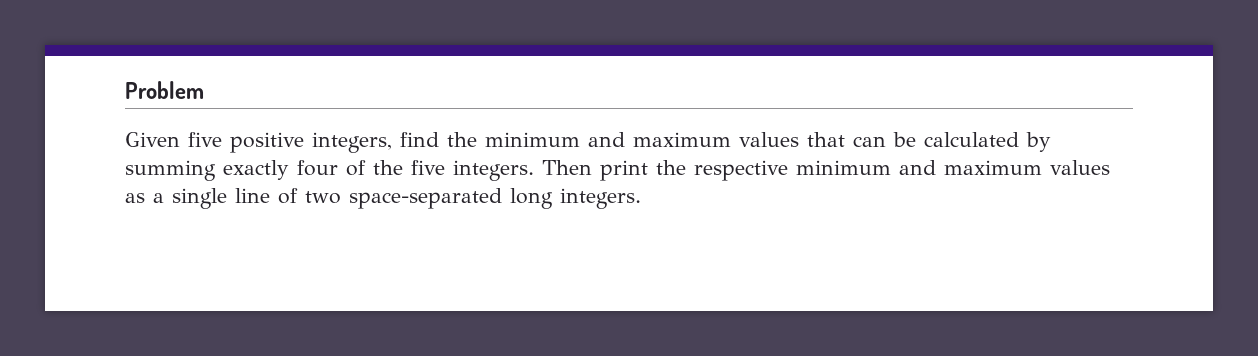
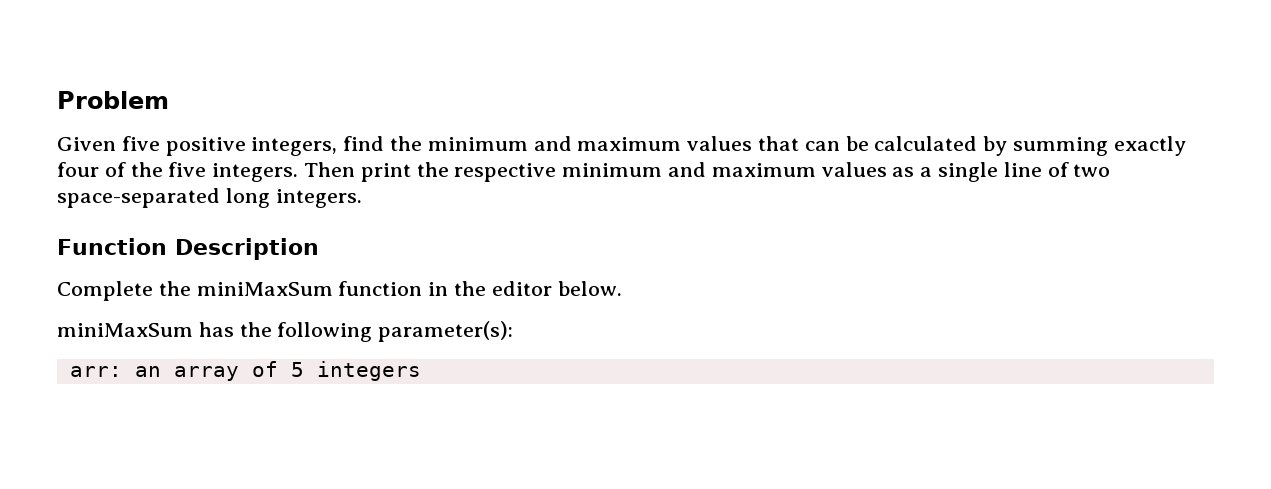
(641, 198) none -> [57,238,319,260] [57,281,622,301] [57,321,514,342] [69,361,421,381] // Function Description // Complete the miniMaxSum function in the editor below. // miniMaxSum has the following parameter(s): // arr: an array of 5 integers

